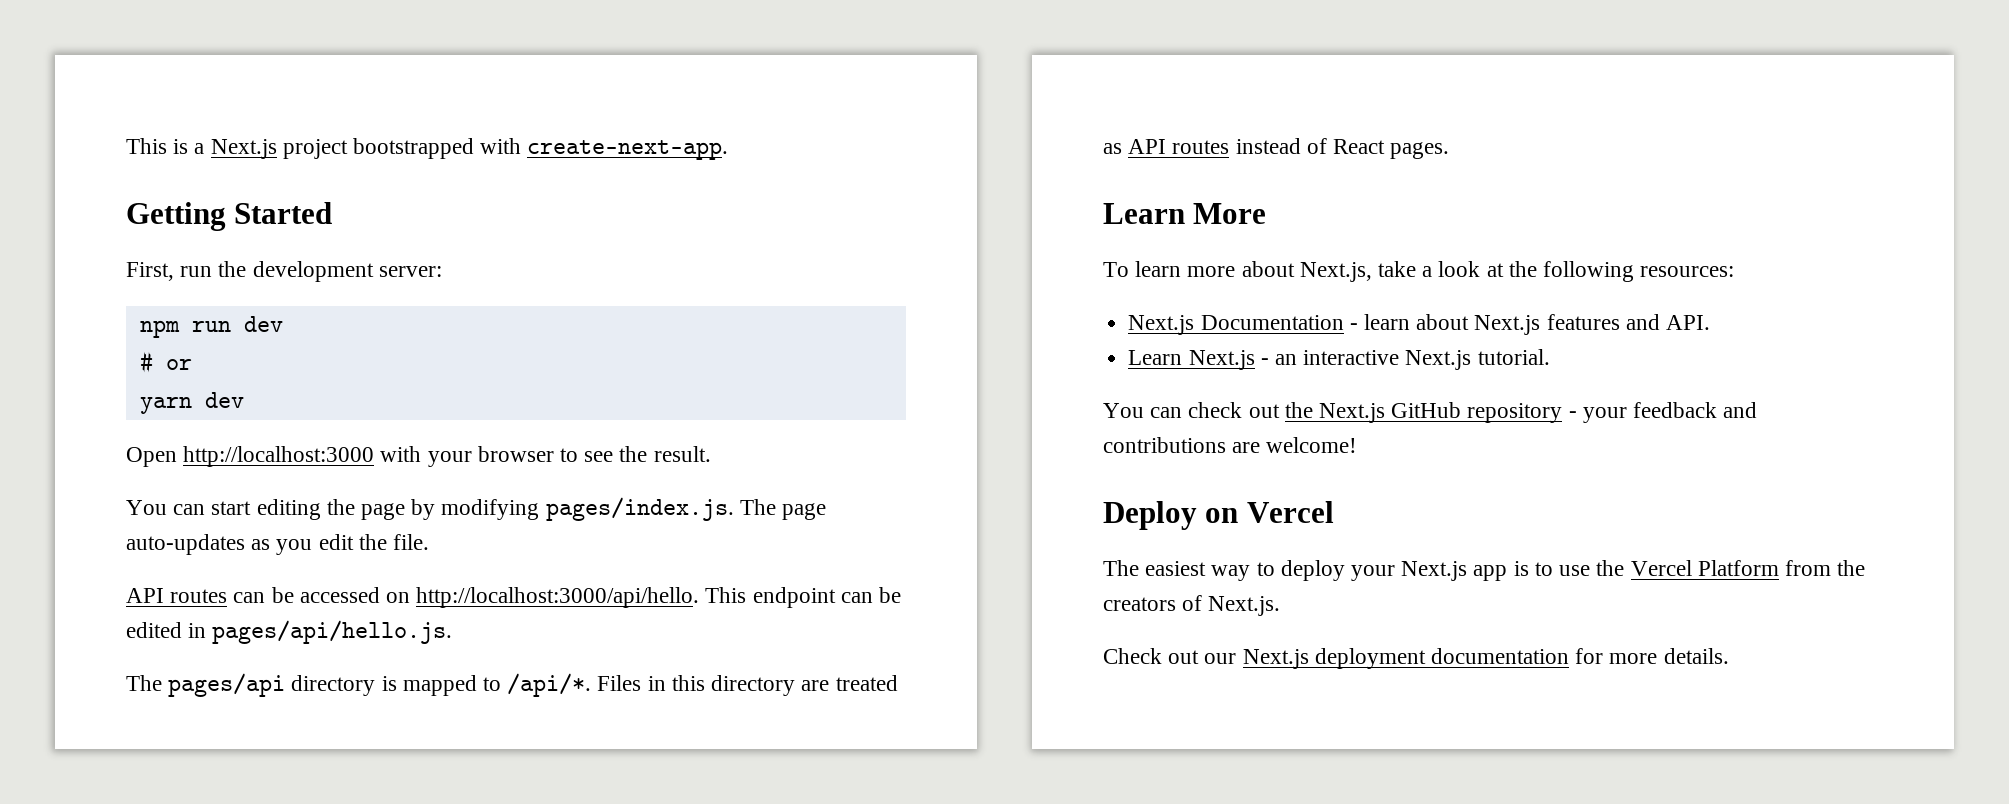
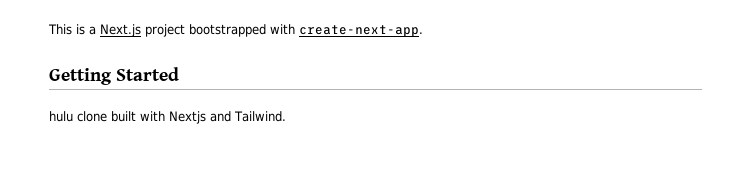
[126,261,442,282] [139,316,283,338] [139,351,192,373] [139,392,244,414] [126,446,711,467] [126,497,827,521] [126,534,430,555] [126,587,902,608] [126,620,453,644] [126,673,898,697] [1103,138,1450,159] [1103,203,1267,224] [1103,261,1735,282] [1128,314,1710,335] [1128,349,1550,370] [1103,402,1758,423] [1103,437,1358,453] [1103,501,1334,530] [1103,560,1866,581] [1103,595,1281,616] [1103,648,1729,669] First, run the development server: // npm run dev // # or // yarn dev // Open http://localhost:3000 with your browser to see the result. // You can start editing the page by modifying pages/index.js. The page auto-updates as you edit the file. // API routes can be accessed on http://localhost:3000/api/hello. This endpoint can be edited in pages/api/hello.js. // The pages/api directory is mapped to /api/*. Files in this directory are treated as API routes instead of React pages. // Learn More // To learn more about Next.js, take a look at the following resources: // Next.js Documentation - learn about Next.js features and API. // Learn Next.js - an interactive Next.js tutorial. // You can check out the Next.js GitHub repository - your feedback and contributions are welcome! // Deploy on Vercel // The easiest way to deploy your Next.js app is to use the Vercel Platform from the creators of Next.js. // Check out our Next.js deployment documentation for more details. -> [49,111,286,124] hulu clone built with Nextjs and Tailwind.

